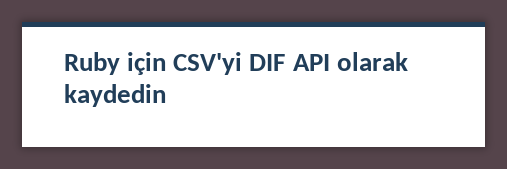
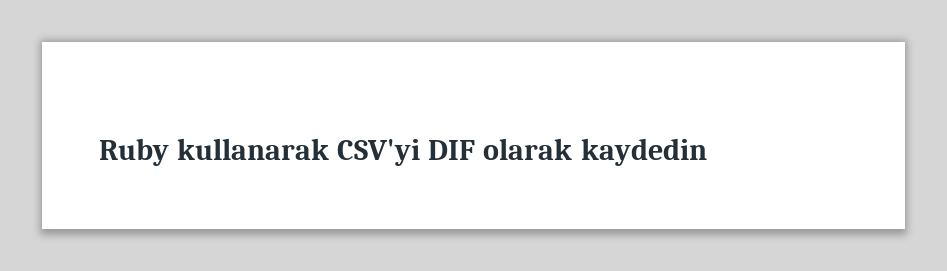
[127,52,167,75] için -> [177,138,330,160] kullanarak
[292,54,330,71] API -> (476, 150) none

